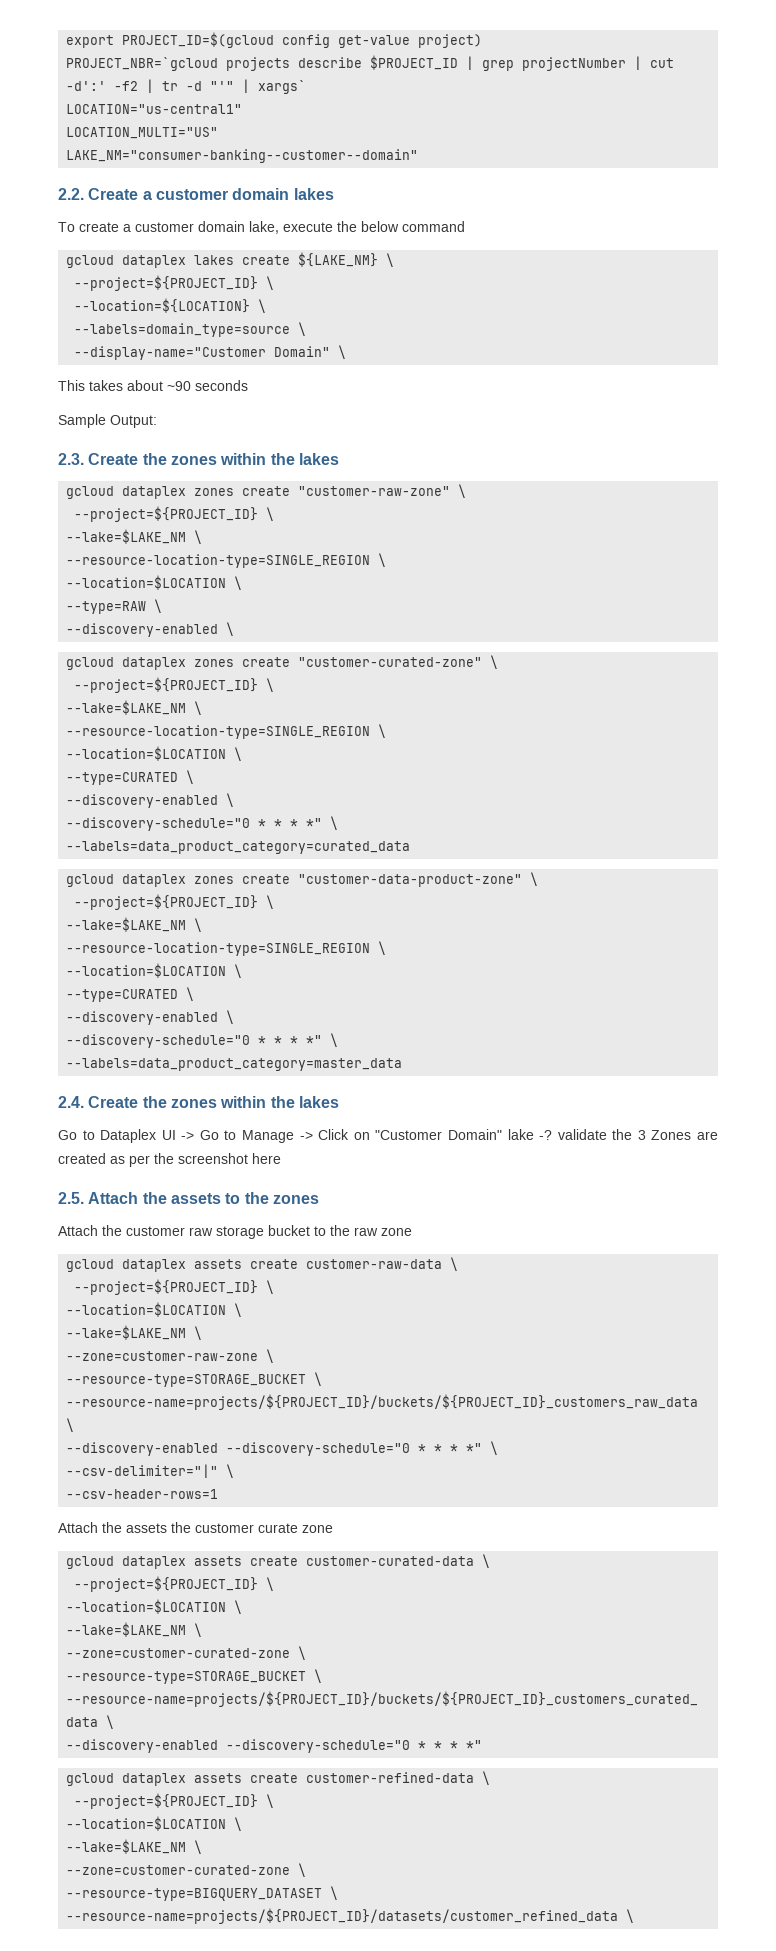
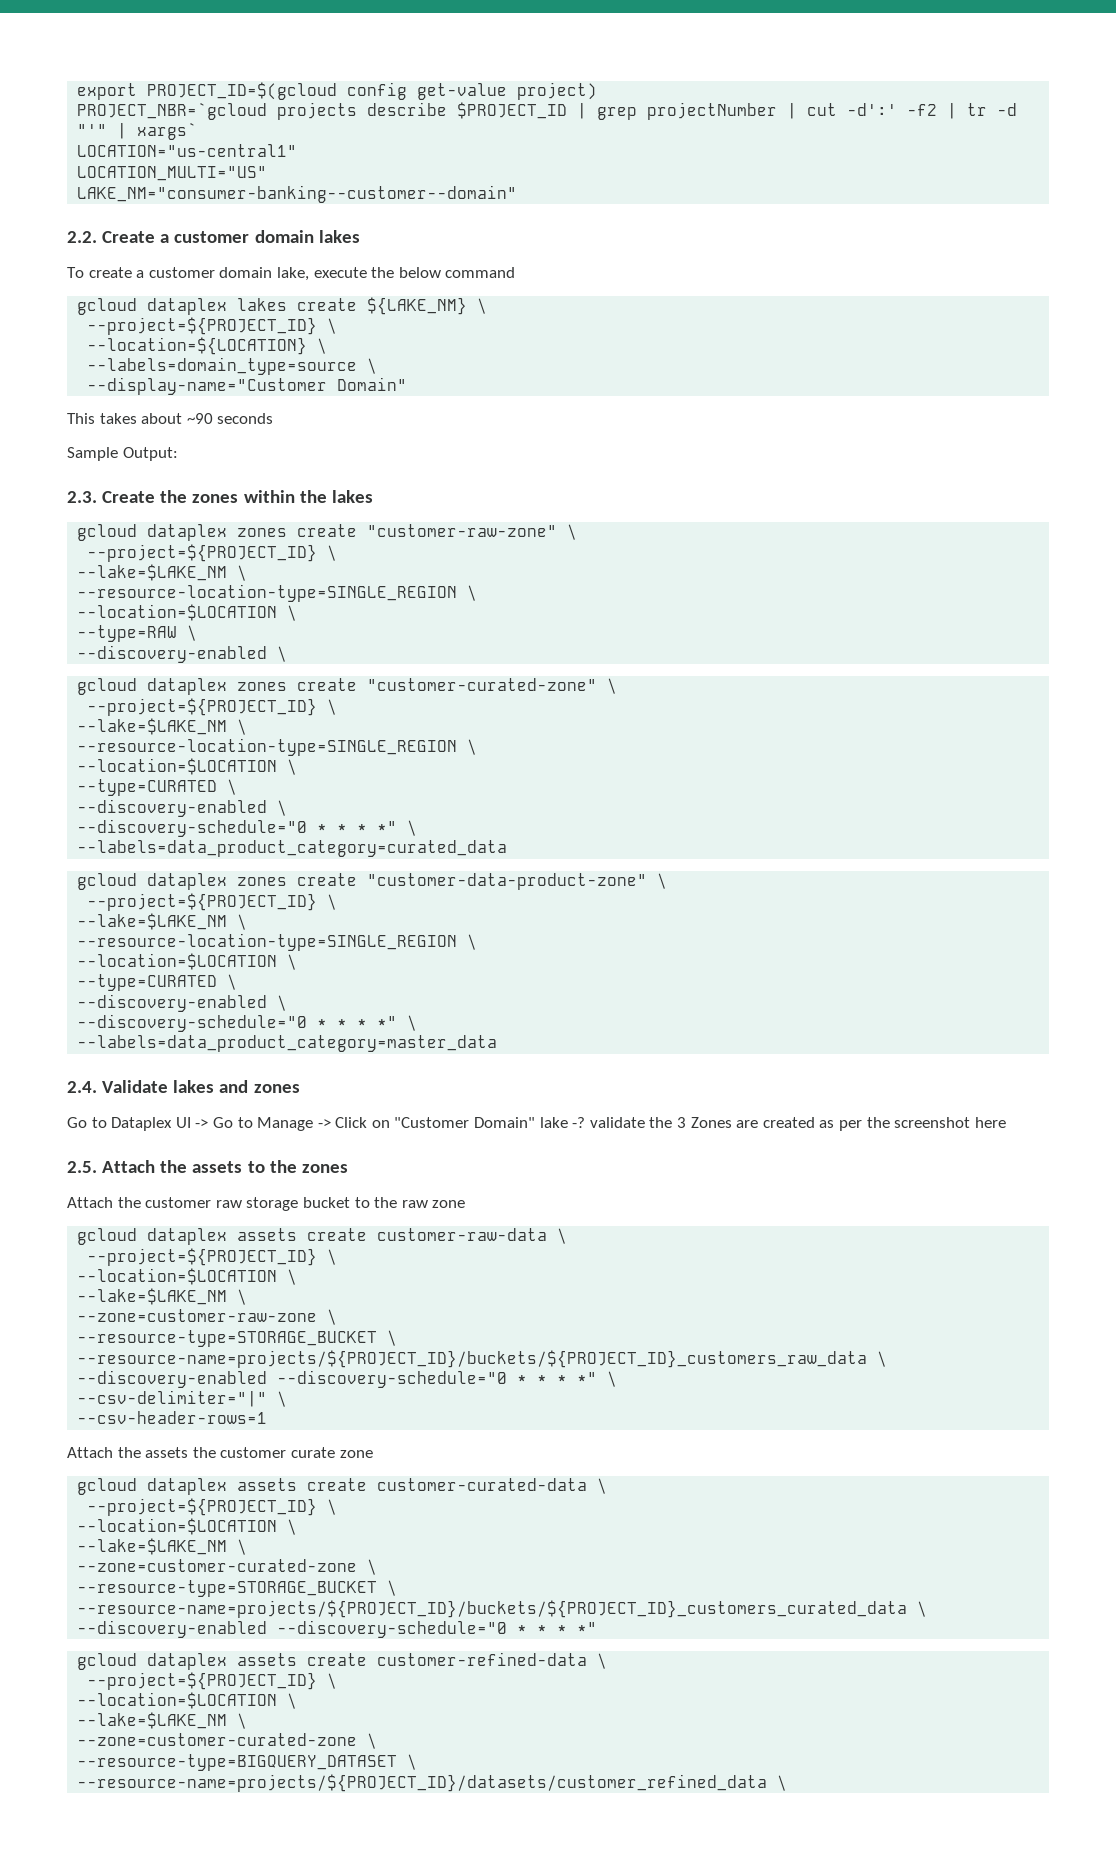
[338,345,347,359] \ -> (408, 384) none
[88,1096,339,1108] Create the zones within the lakes -> [102,1080,300,1093] Validate lakes and zones

